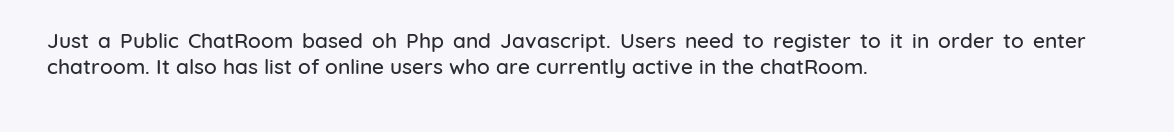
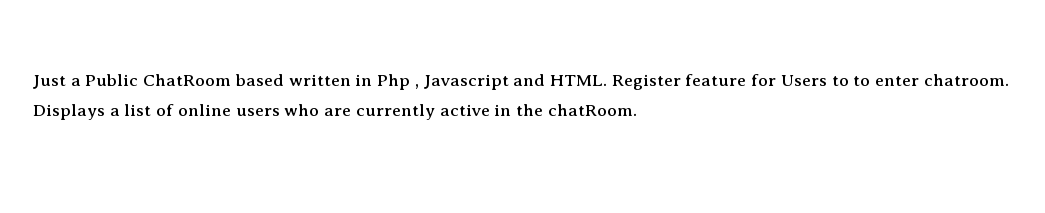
[372,33,1086,52] [47,59,258,74] oh Php and Javascript. Users need to register to it in order to enter chatroom. It also has -> [288,74,1009,90] [33,104,120,120] written in Php , Javascript and HTML. Register feature for Users to to enter chatroom. Displays a

